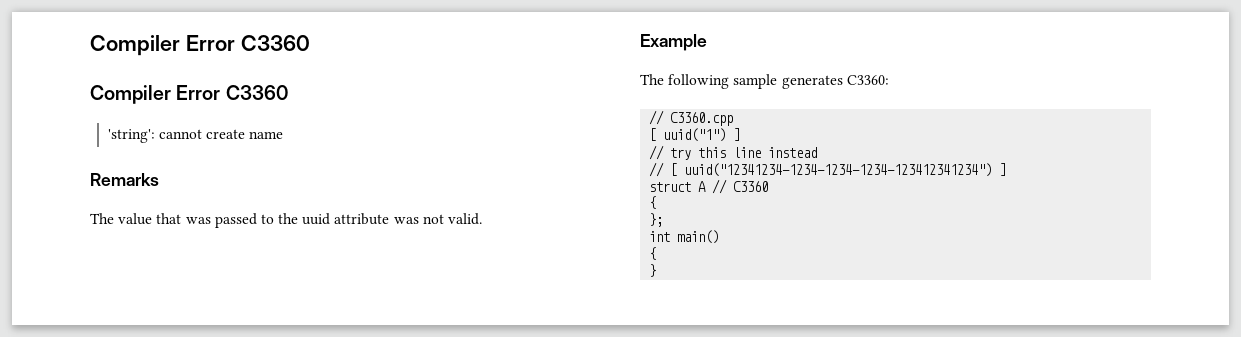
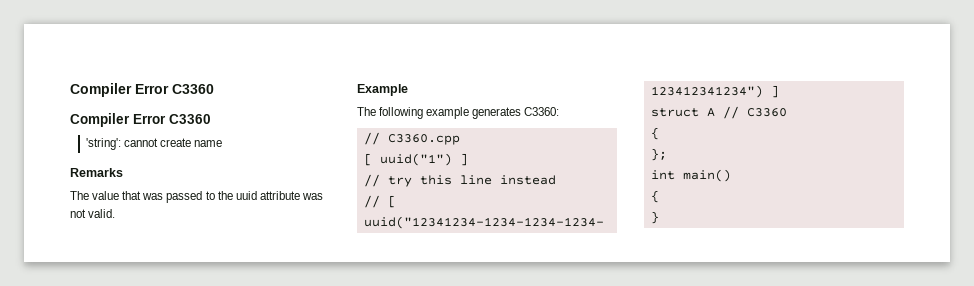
[733,74,778,89] sample -> [426,107,470,119] example

